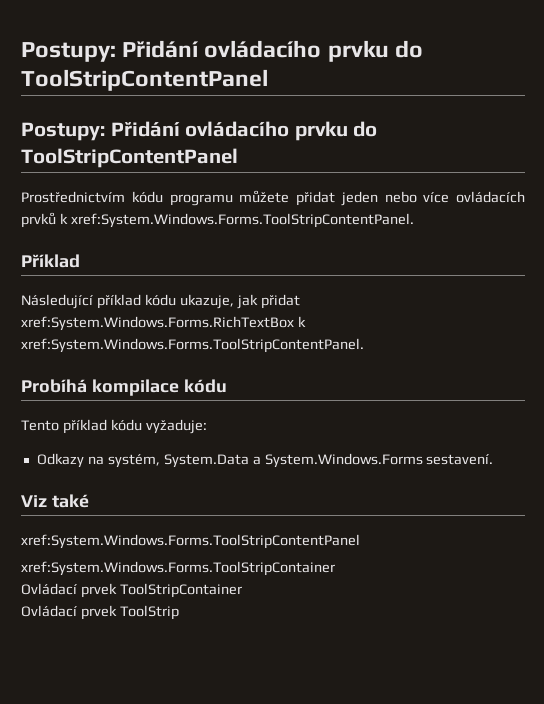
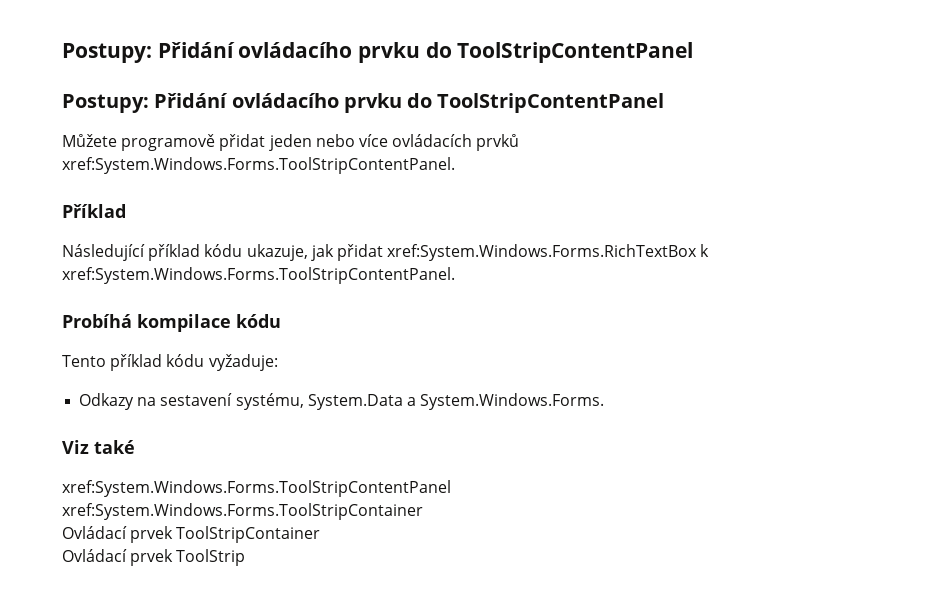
[21,190,290,206] Prostřednictvím kódu programu můžete -> [62,134,216,151] Můžete programově
[59,213,68,224] k -> (520, 142) none
[107,453,494,468] systém, System.Data a System.Windows.Forms sestavení. -> [160,393,605,410] sestavení systému, System.Data a System.Windows.Forms.

